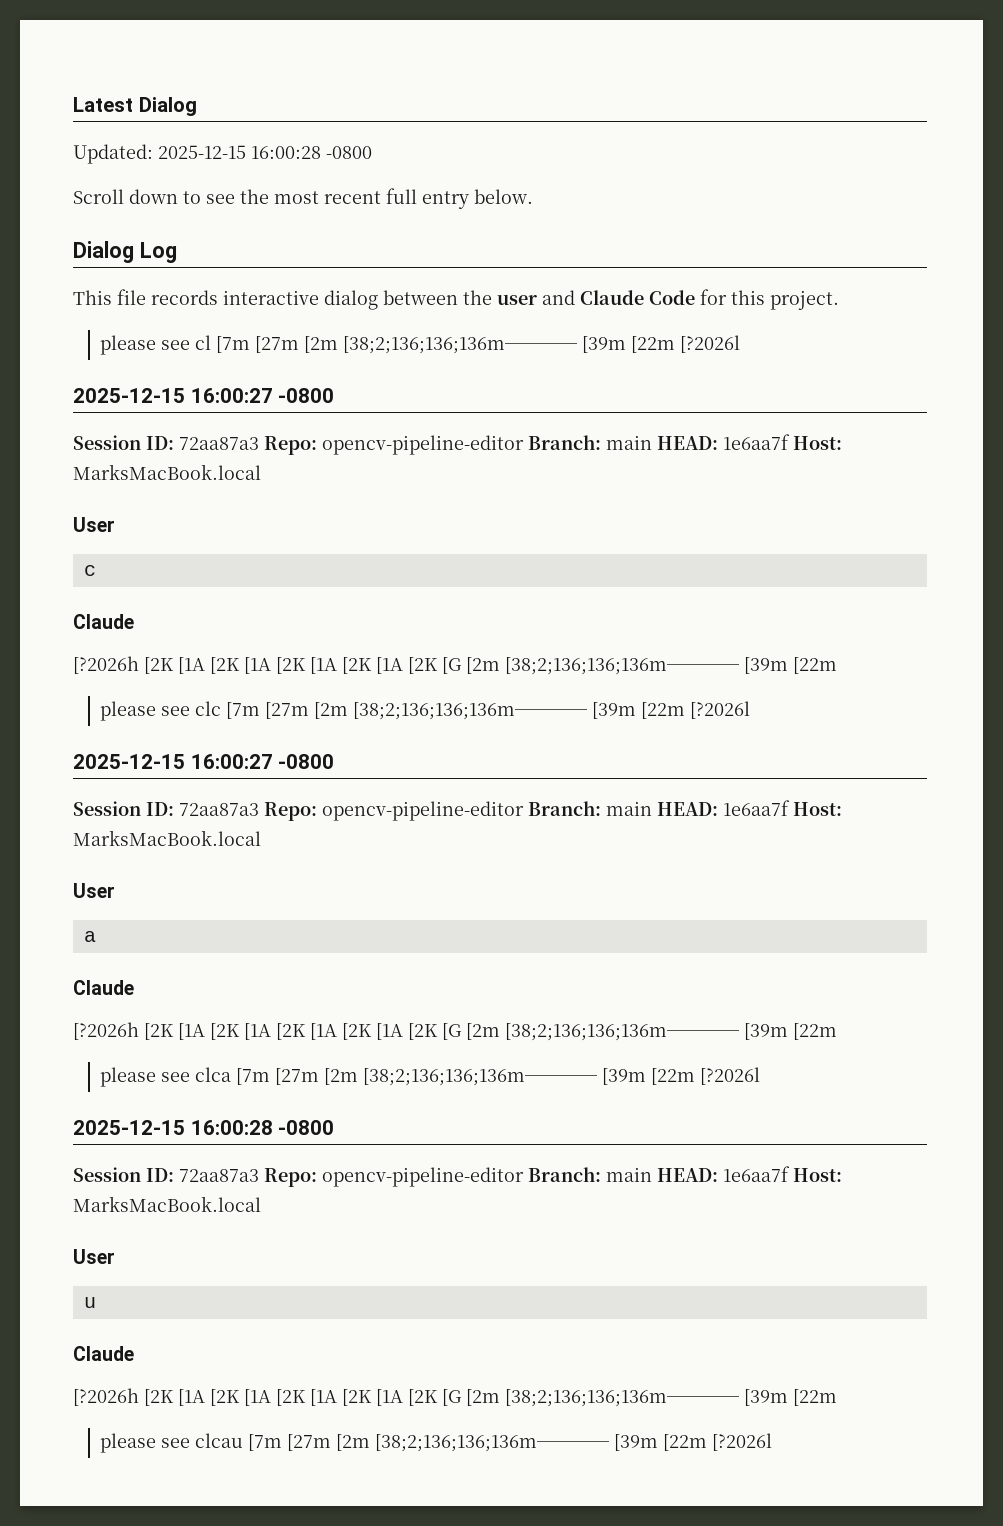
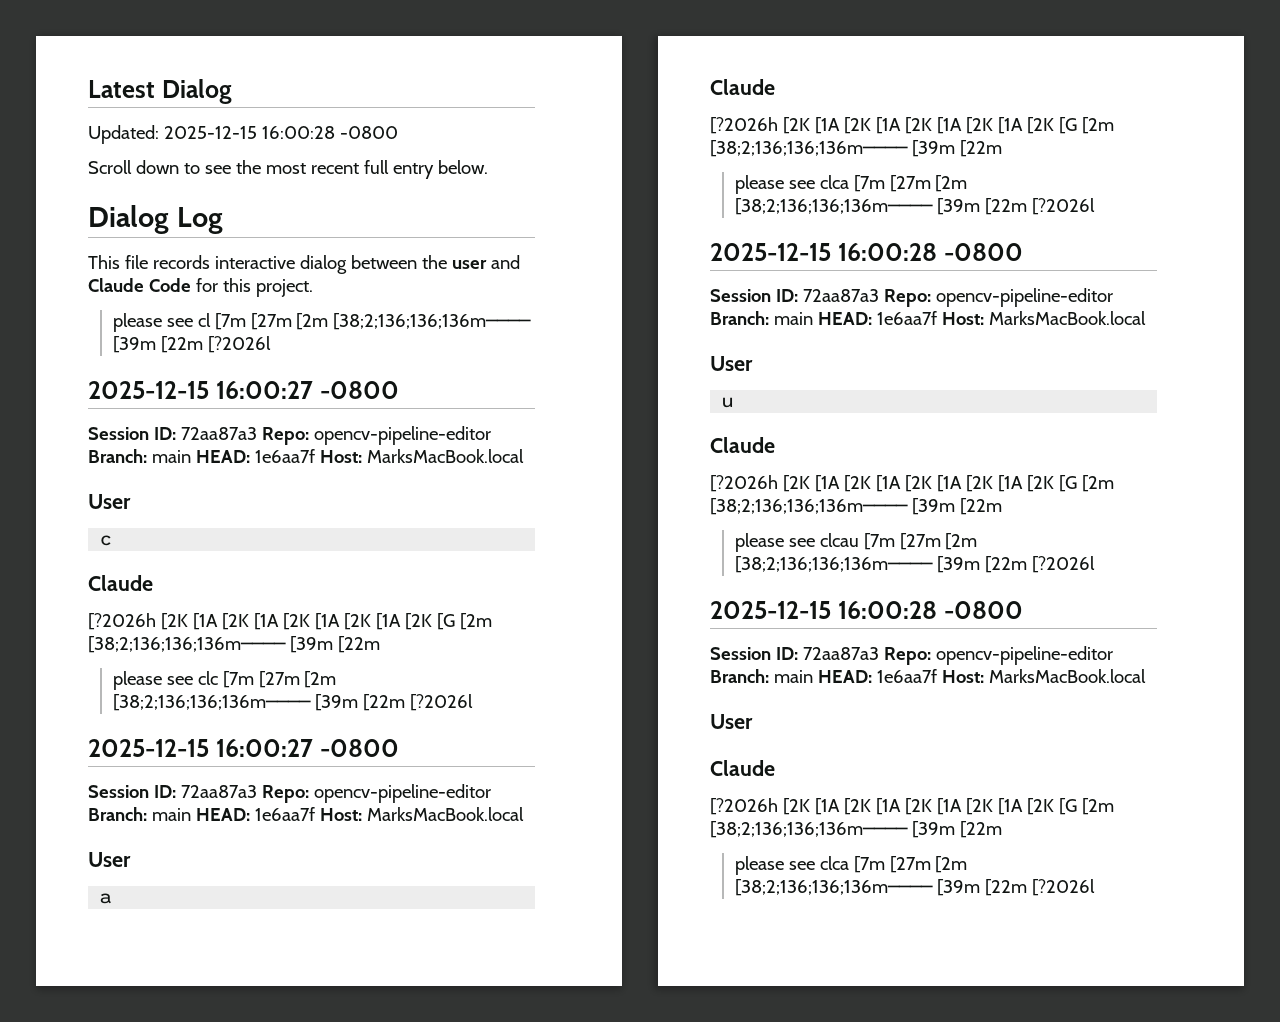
(773, 1442) none -> [710,601,1023,619] [710,646,1113,665] [710,669,1146,683] [710,714,753,729] [710,760,775,776] [710,798,1114,815] [710,821,1002,838] [734,856,968,875] [734,879,1095,896] // 2025-12-15 16:00:28 -0800 // Session ID: 72aa87a3 Repo: opencv-pipeline-editor Branch: main HEAD: 1e6aa7f Host: MarksMacBook.local // User // Claude // [?2026h [2K [1A [2K [1A [2K [1A [2K [1A [2K [G [2m [38;2;136;136;136m──── [39m [22m // please see clca [7m [27m [2m [38;2;136;136;136m──── [39m [22m [?2026l

